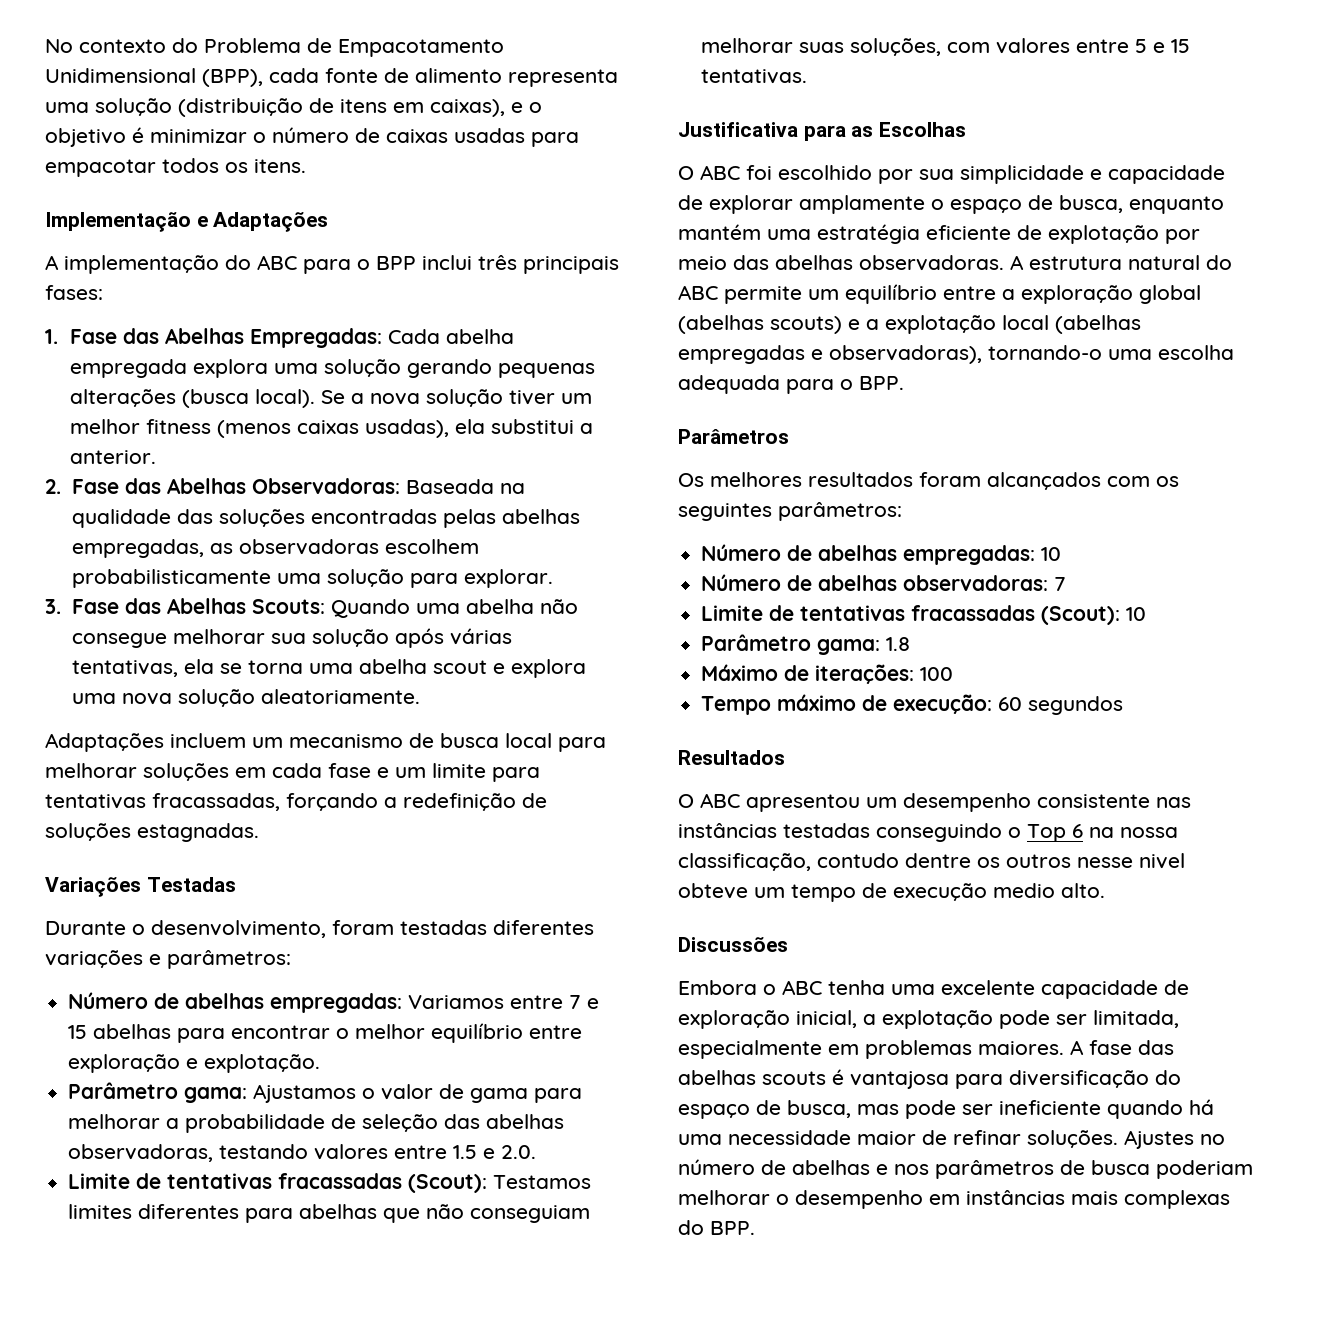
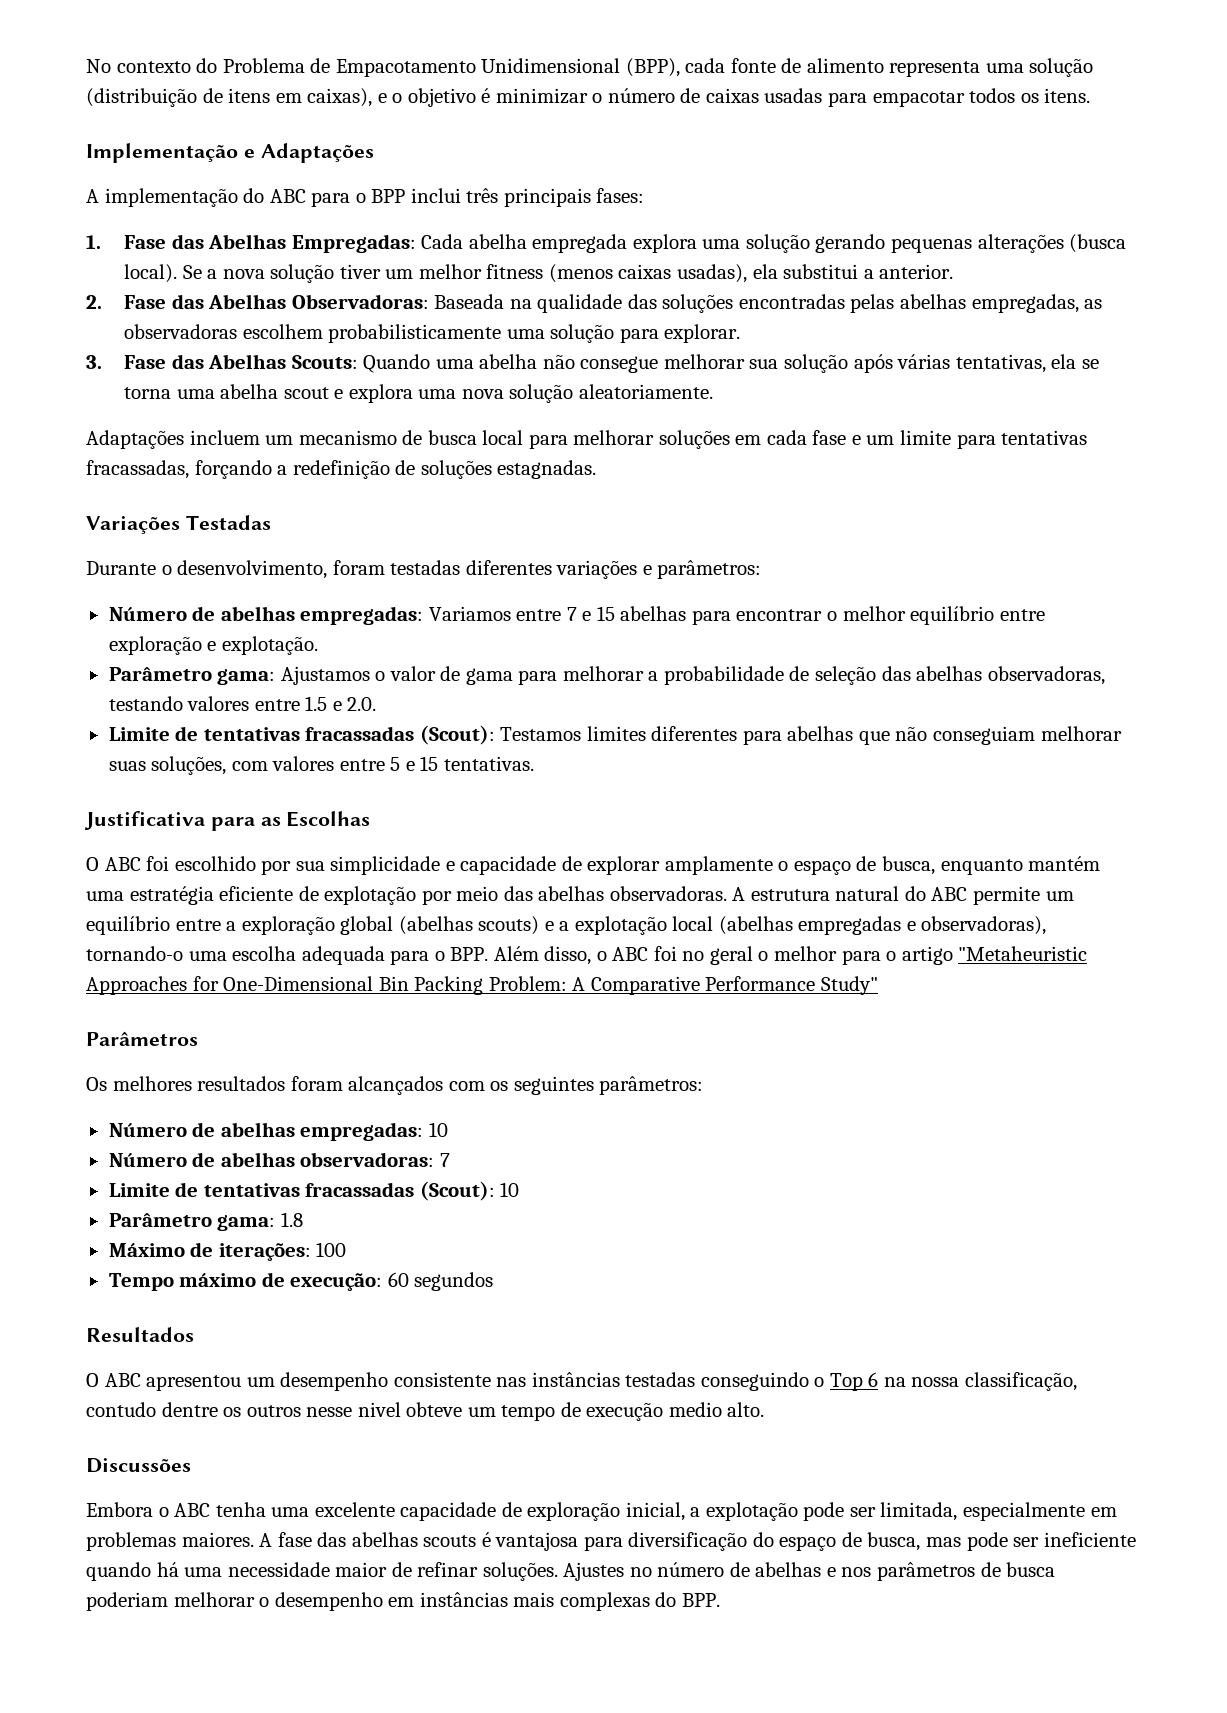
(904, 383) none -> [493,946,1088,965] [86,976,878,995] Além disso, o ABC foi no geral o melhor para o artigo "Metaheuristic Approaches for One-Dimensional Bin Packing Problem: A Comparative Performance Study"

